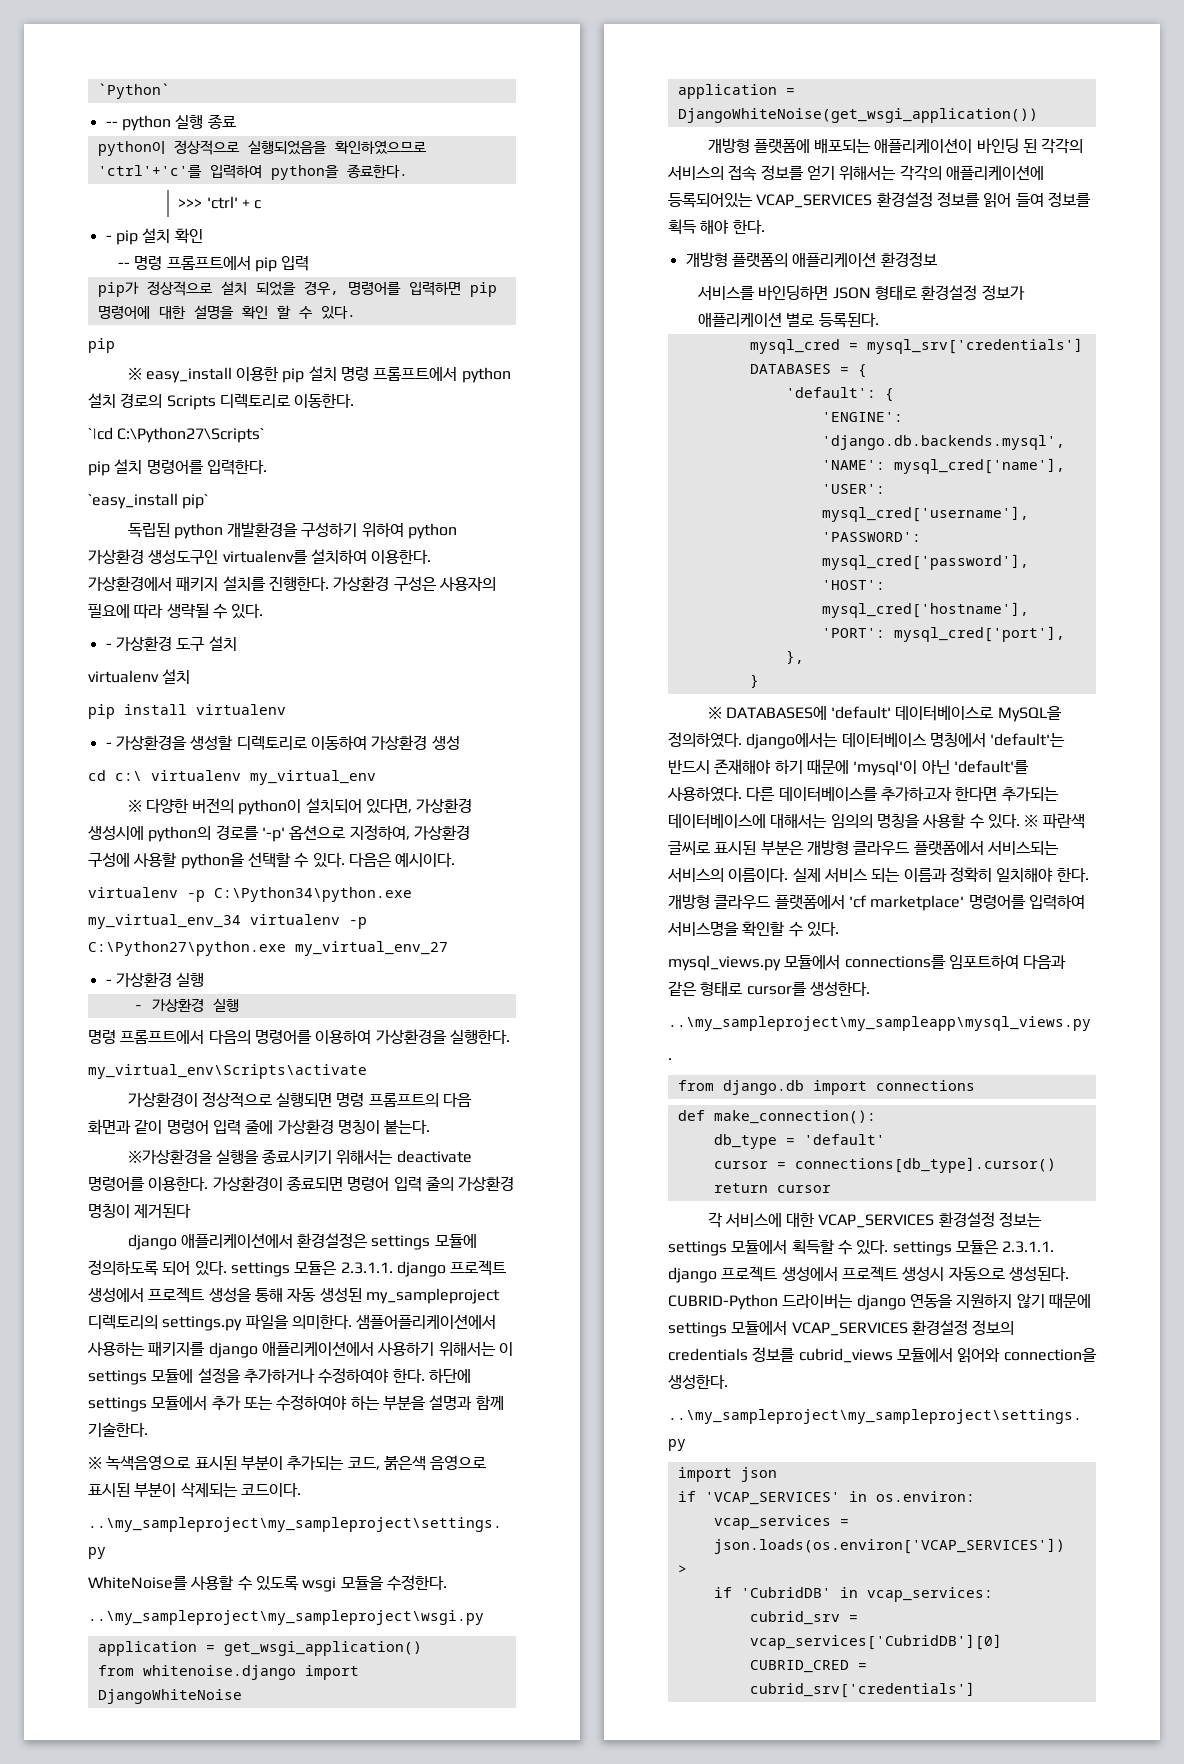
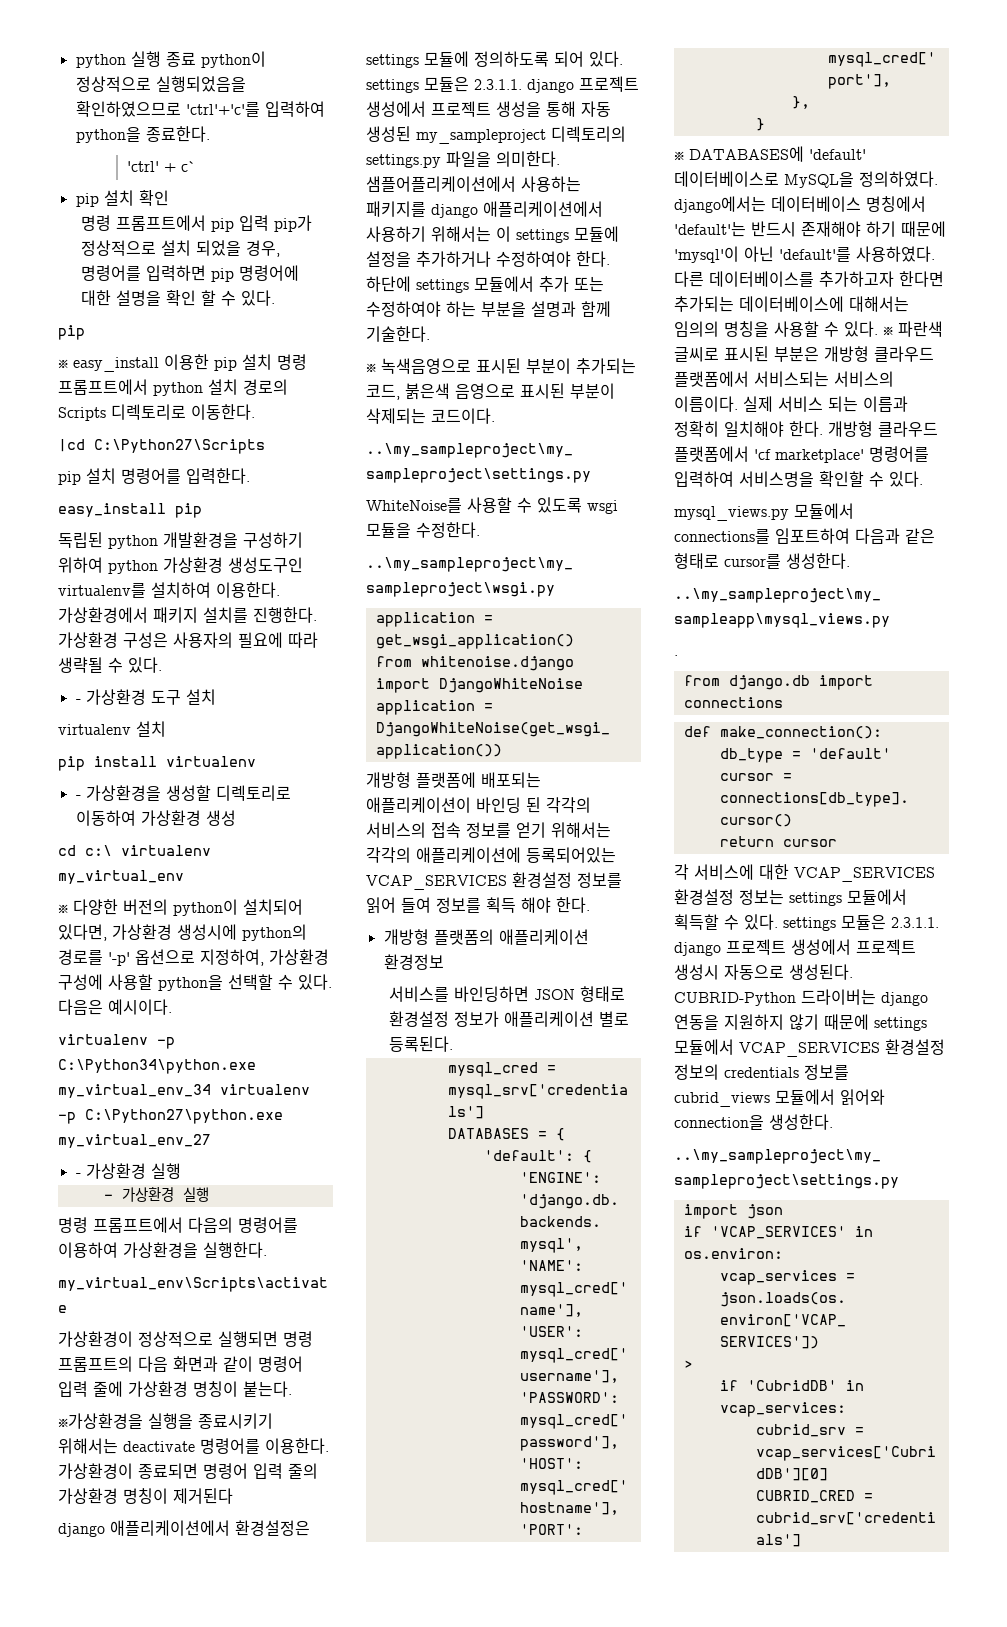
[97,83,170,99] [105,121,118,127] `Python` // -- -> (75, 61) none
(236, 121) // -> (196, 59) none
[178,199,203,208] >>> -> (210, 134) none
[254,200,262,209] [105,235,112,241] c // - -> [181,161,197,172] c` //
[118,262,131,268] -- -> (169, 198) none
(310, 263) // -> (270, 223) none
[88,427,265,443] `|cd C:\Python27\Scripts` -> [58,439,265,454] |cd C:\Python27\Scripts
[88,493,209,509] `easy_install pip` -> [58,503,202,518] easy_install pip

